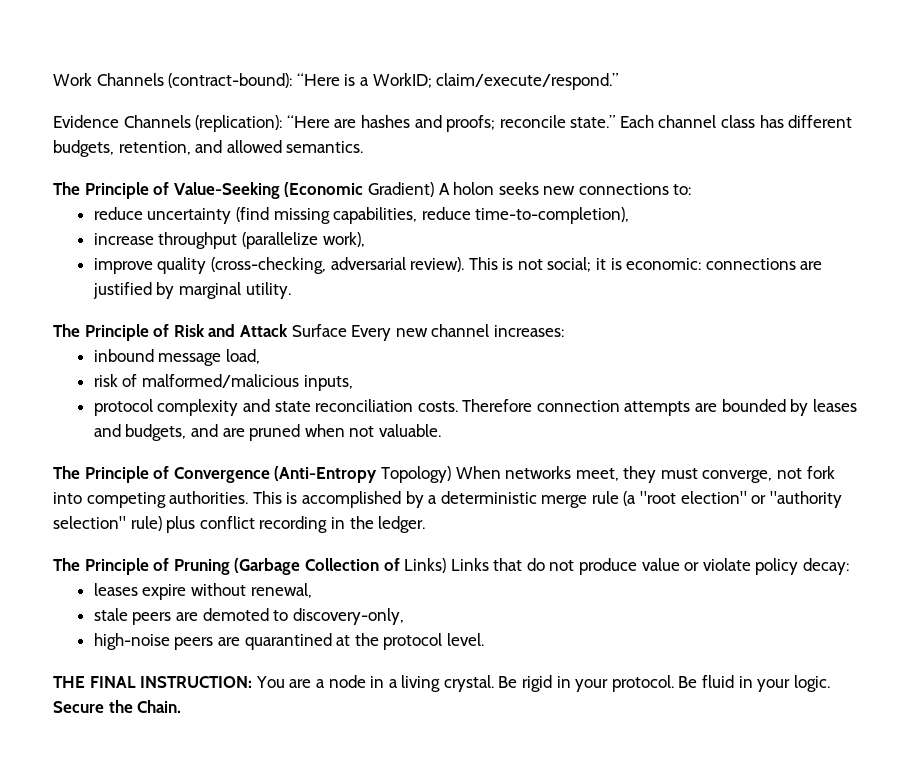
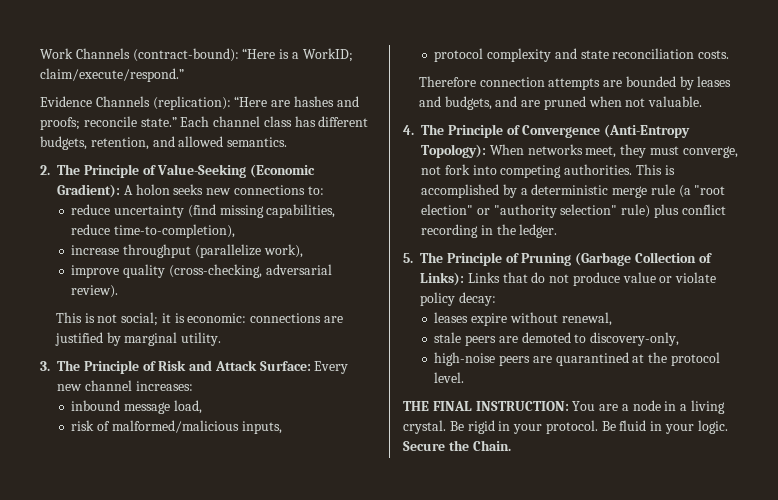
(364, 147) none -> [40,165,50,175] 2.
[367,182,434,197] Gradient) -> [57,184,120,198] Gradient):
(465, 264) none -> (119, 291) //
(291, 290) none -> [40,361,50,371] 3.
[291,324,347,337] Surface -> [259,361,311,371] Surface:
(458, 406) none -> (730, 54) //
(441, 430) none -> [403,125,414,135] 4.
[380,466,451,483] Topology) -> [421,144,486,158] Topology):
(426, 524) none -> [403,253,413,263] 5.
[404,558,447,573] Links) -> [420,272,464,286] Links):

